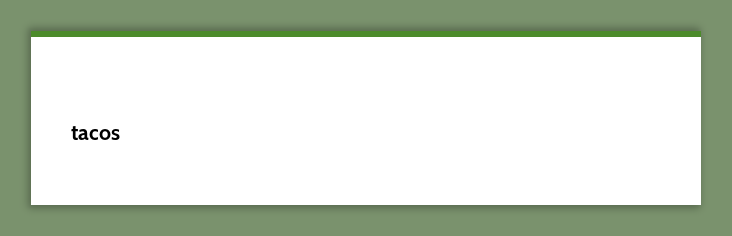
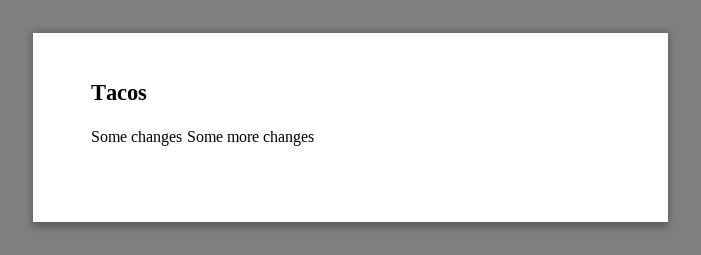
[71,126,120,140] tacos -> [91,85,147,100] [91,131,315,146] Tacos // Some changes Some more changes

